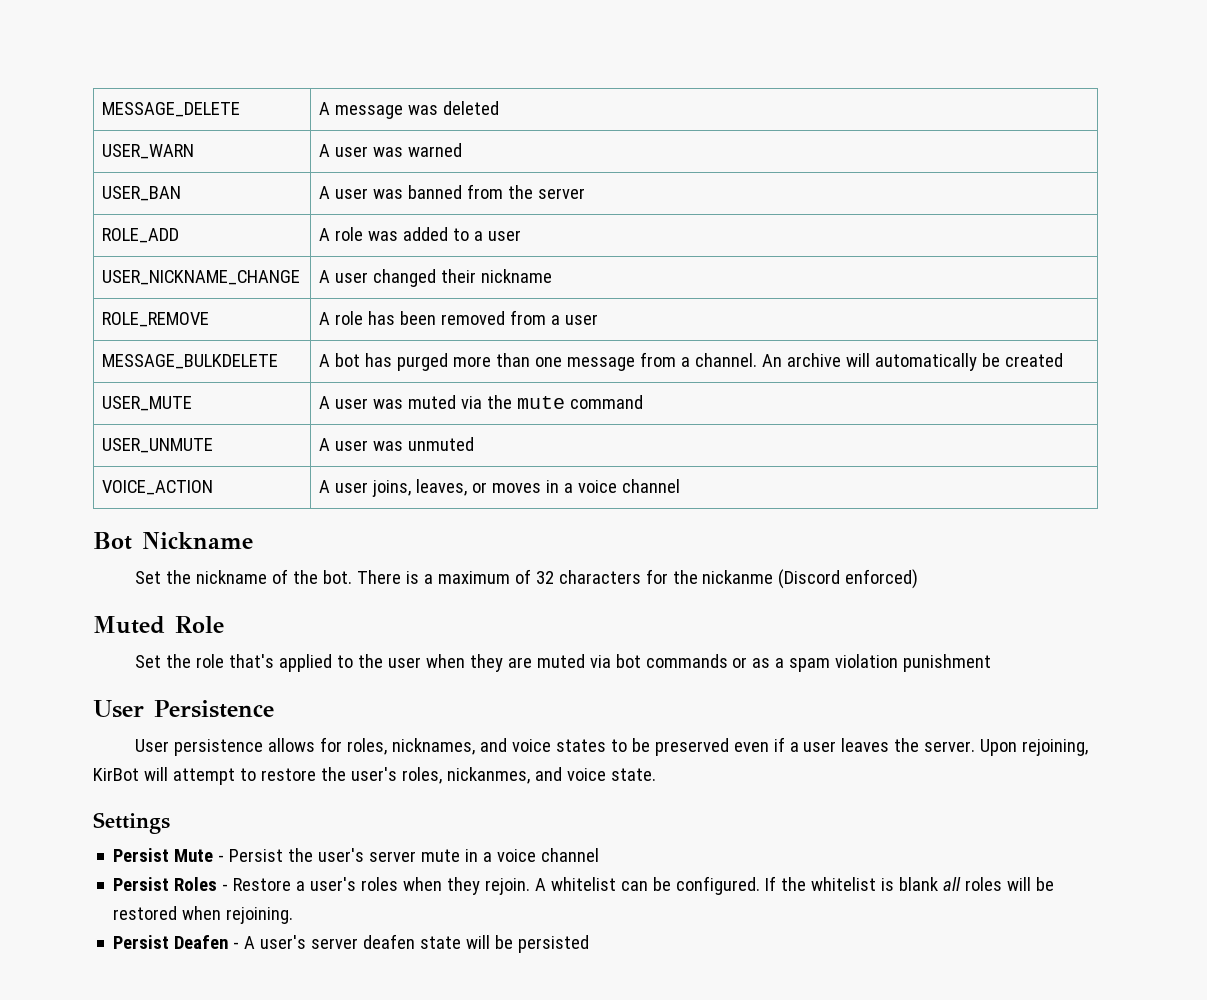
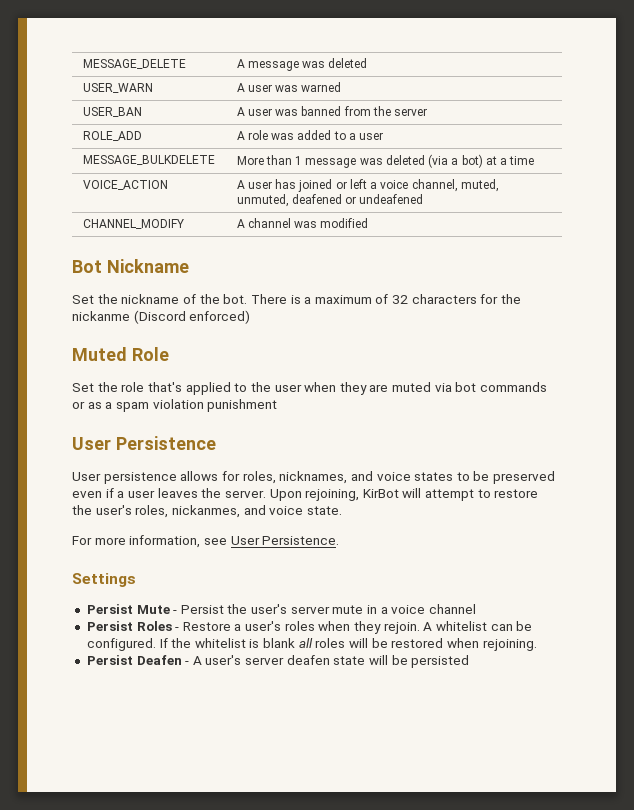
[102,270,301,285] [319,269,553,287] [102,312,210,327] [319,310,599,325] [102,354,279,369] [319,352,1064,371] [102,396,193,411] [319,395,644,409] [102,438,214,453] [319,437,475,451] [102,480,214,495] [319,479,681,497] USER_NICKNAME_CHANGE | A user changed their nickname // ROLE_REMOVE | A role has been removed from a user // MESSAGE_BULKDELETE | A bot has purged more than one message from a channel. An archive will automatically be created // USER_MUTE | A user was muted via the mute command // USER_UNMUTE | A user was unmuted // VOICE_ACTION | A user joins, leaves, or moves in a voice channel -> [82,155,215,165] [236,154,535,168] [82,180,168,190] [236,179,499,192] [236,194,424,207] [82,219,184,229] [236,218,369,228] MESSAGE_BULKDELETE | More than 1 message was deleted (via a bot) at a time // VOICE_ACTION | A user has joined or left a voice channel, muted, unmuted, deafened or undeafened // CHANNEL_MODIFY | A channel was modified
(656, 774) none -> [72,535,340,548] // For more information, see User Persistence.

